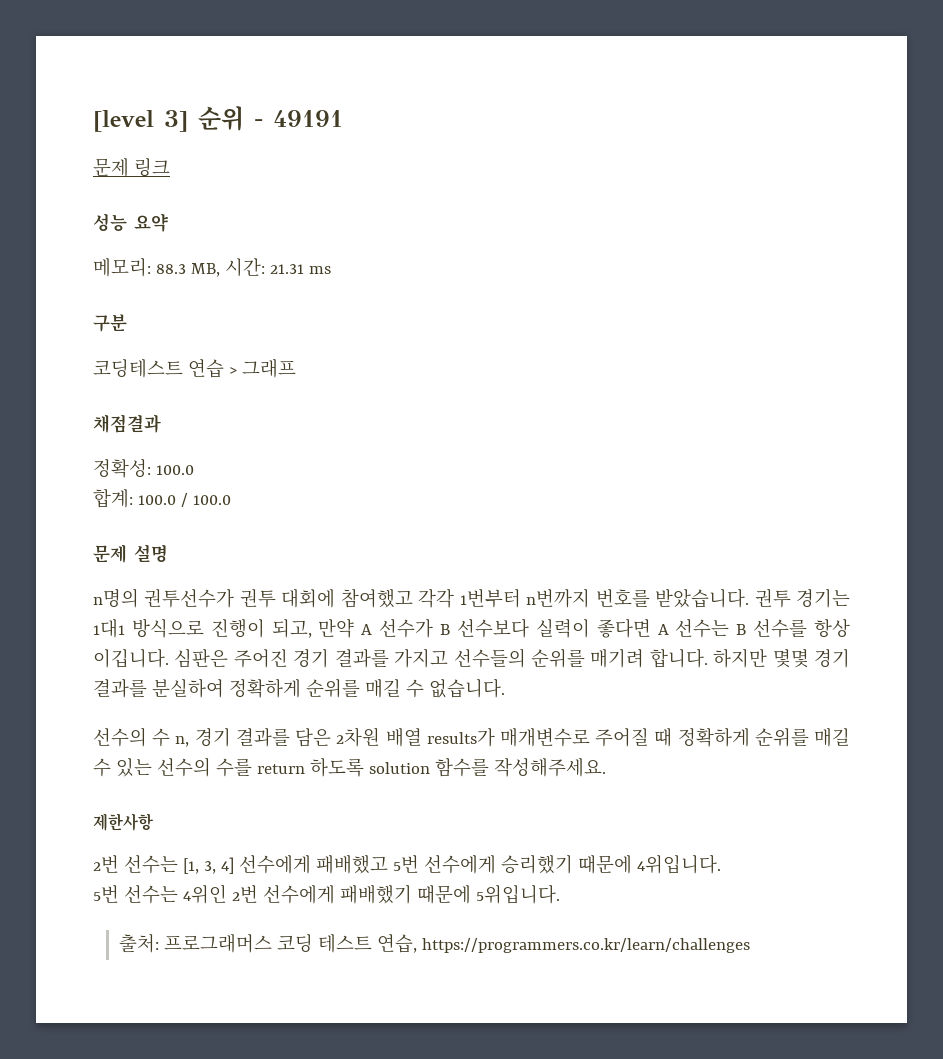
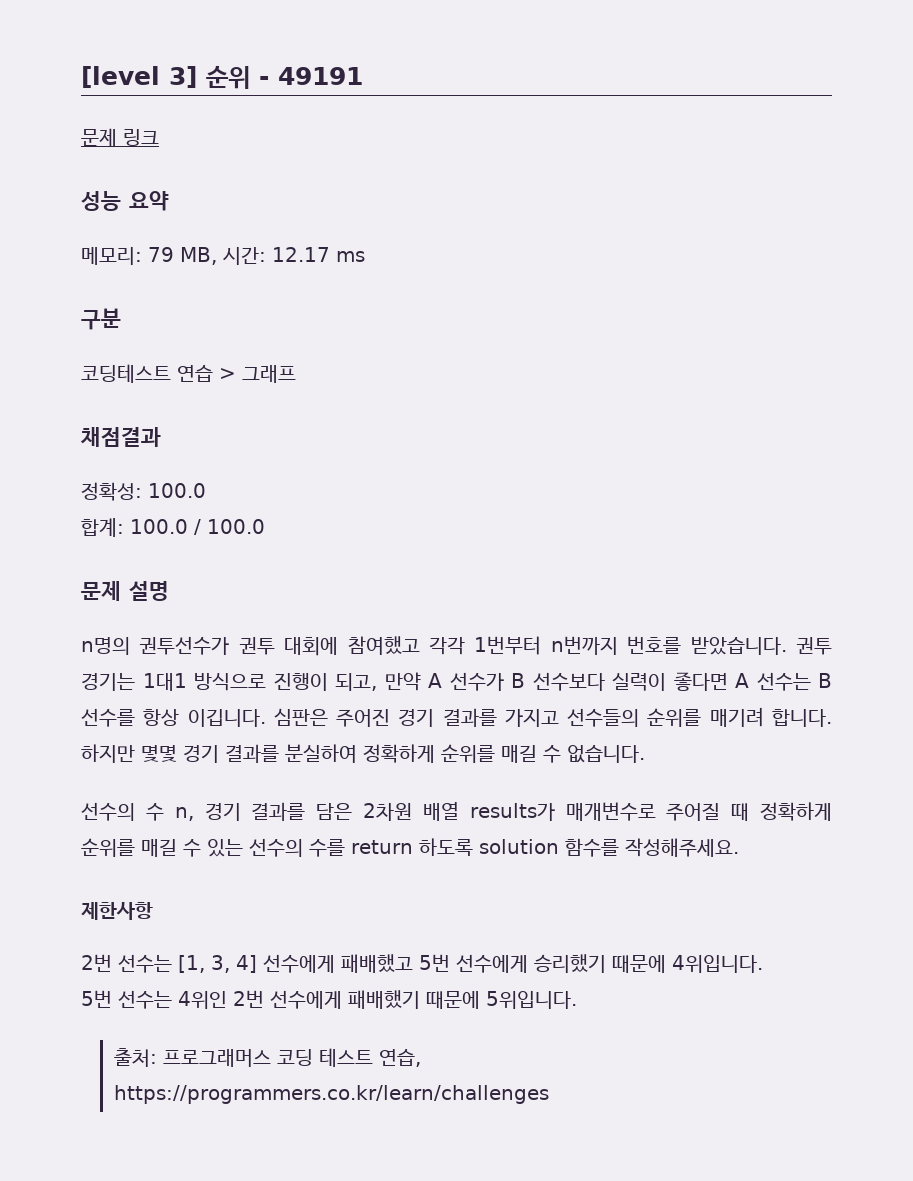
[155,264,186,274] 88.3 -> [148,247,174,262] 79
[269,264,304,274] 21.31 -> [272,247,330,262] 12.17

